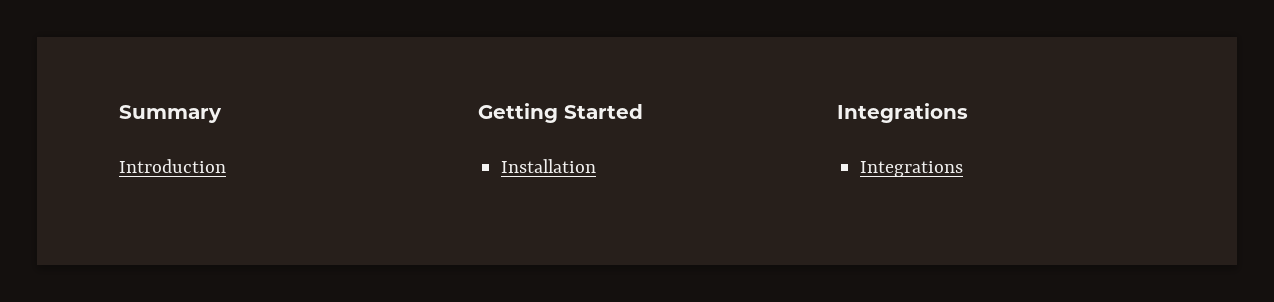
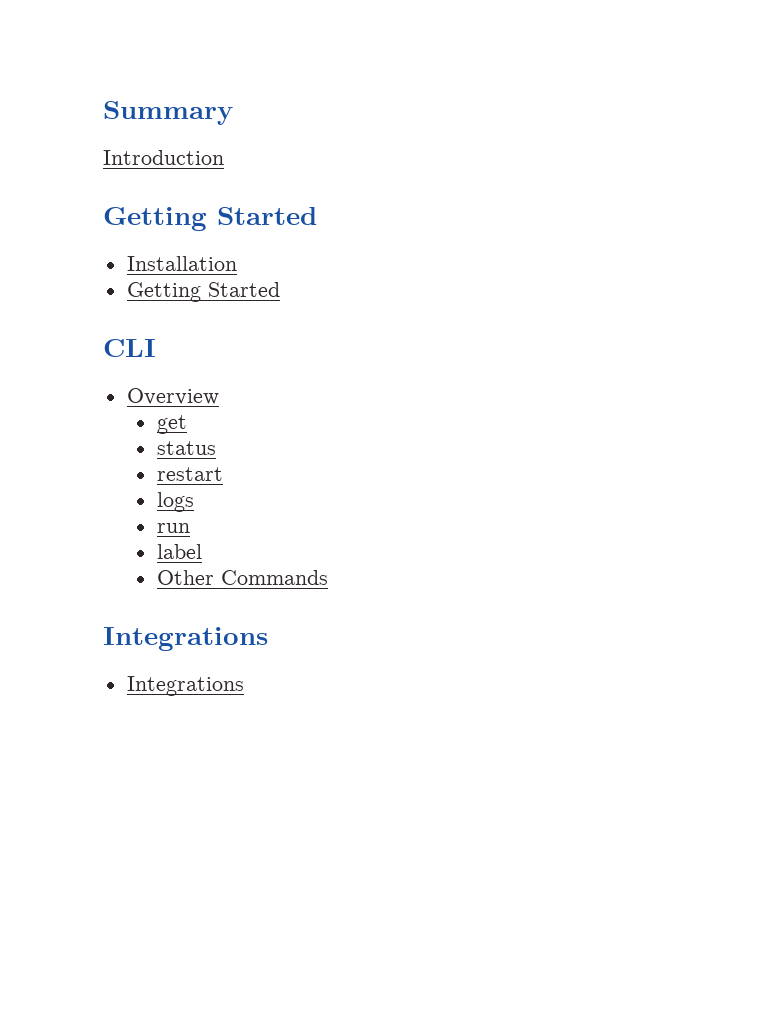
(597, 166) none -> [126,282,280,302] [103,339,156,357] [126,388,219,405] [156,415,187,434] [156,441,216,455] [156,467,223,481] [156,492,194,512] [156,523,190,533] [156,544,202,559] [156,570,328,585] // Getting Started // CLI // Overview // get // status // restart // logs // run // label // Other Commands

